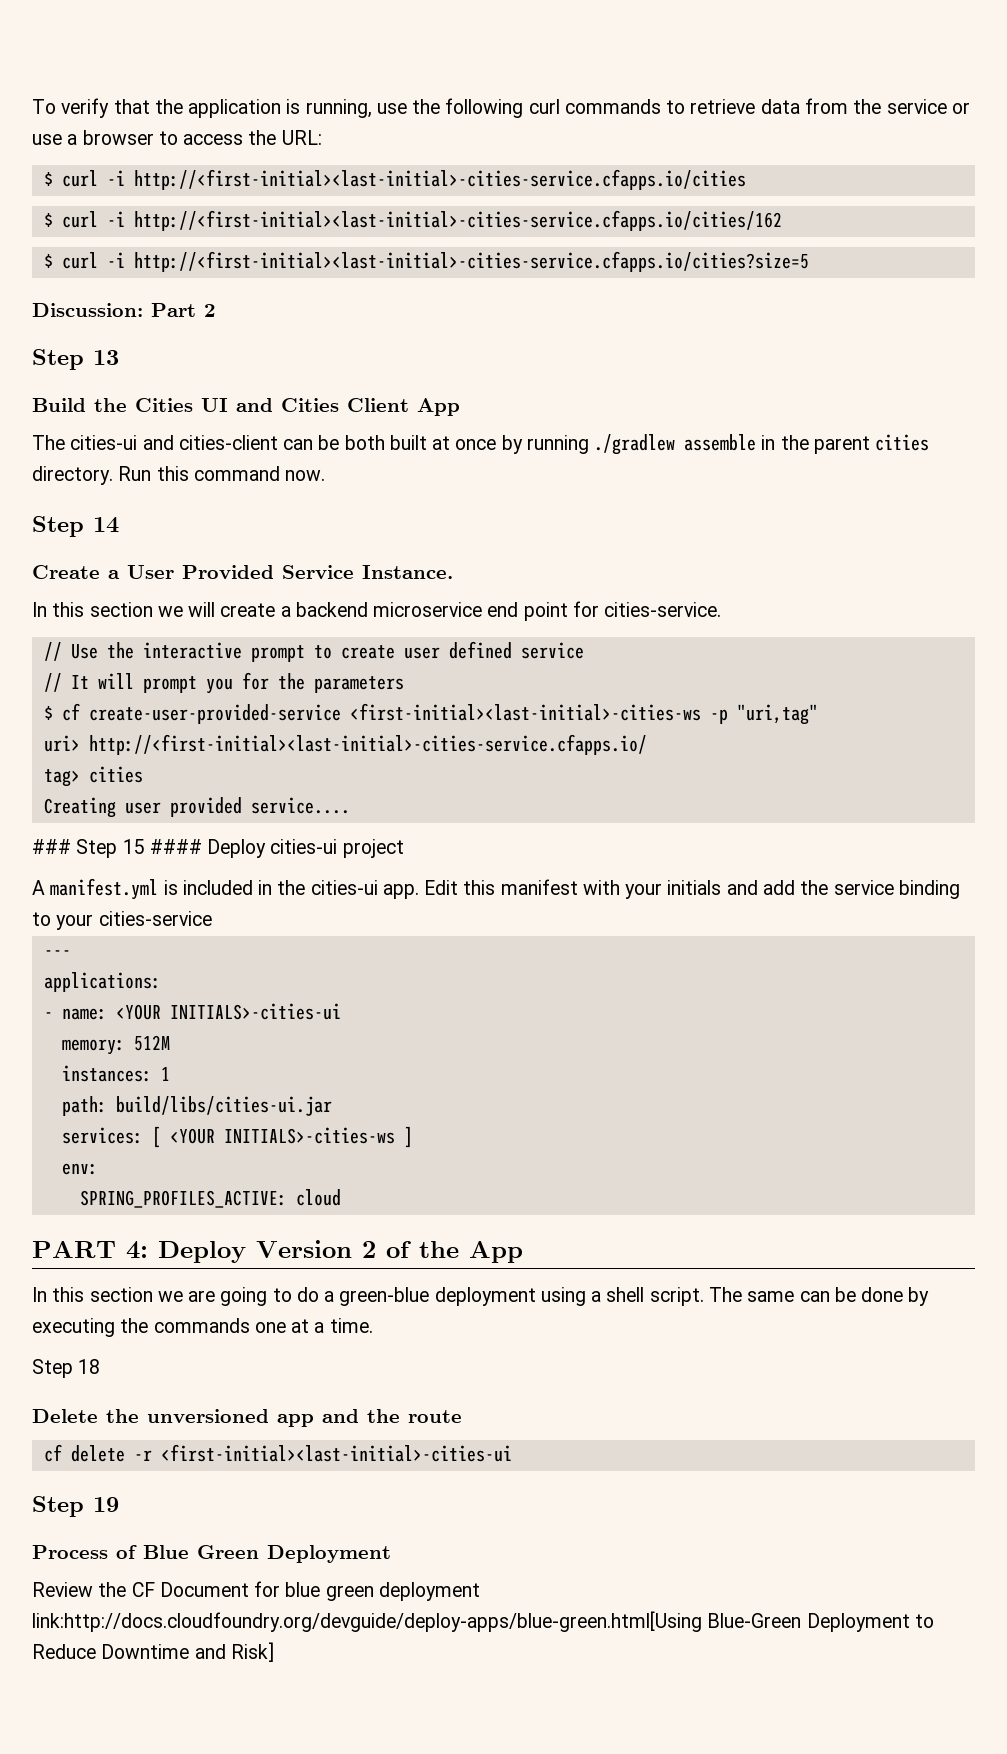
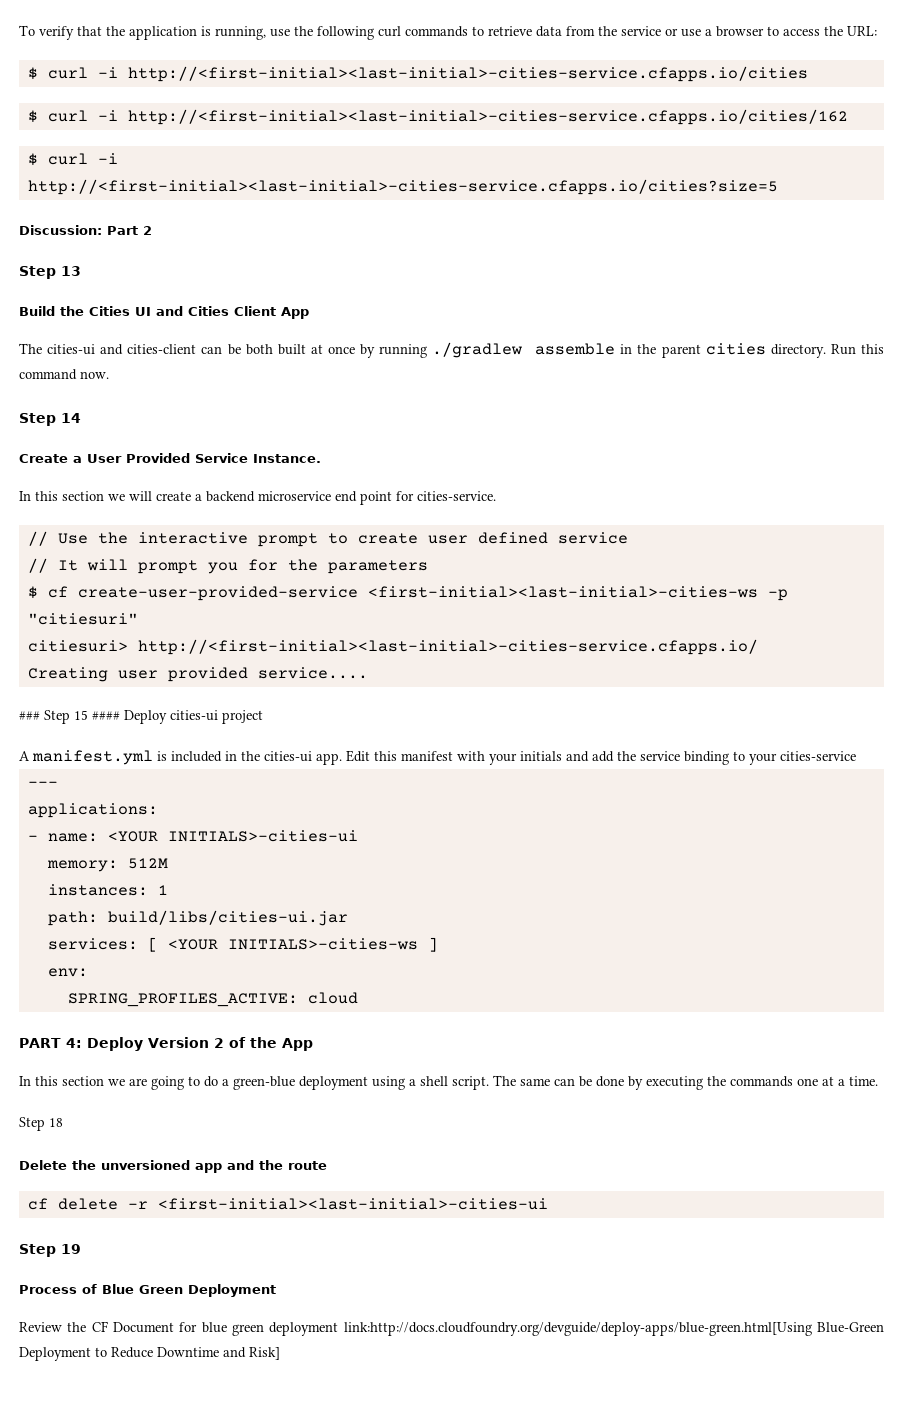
[736,704,818,725] [43,735,80,752] "uri,tag" // uri> -> [27,613,138,625] [27,640,128,652] "citiesuri" // citiesuri>
[43,766,143,787] // tag> cities -> (758, 647) none

